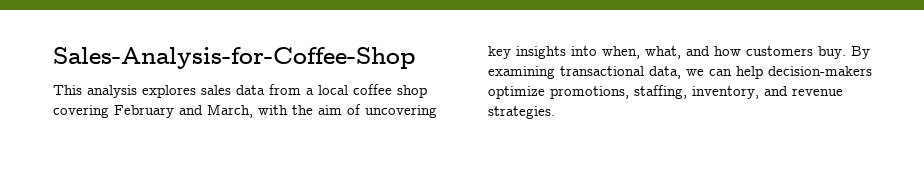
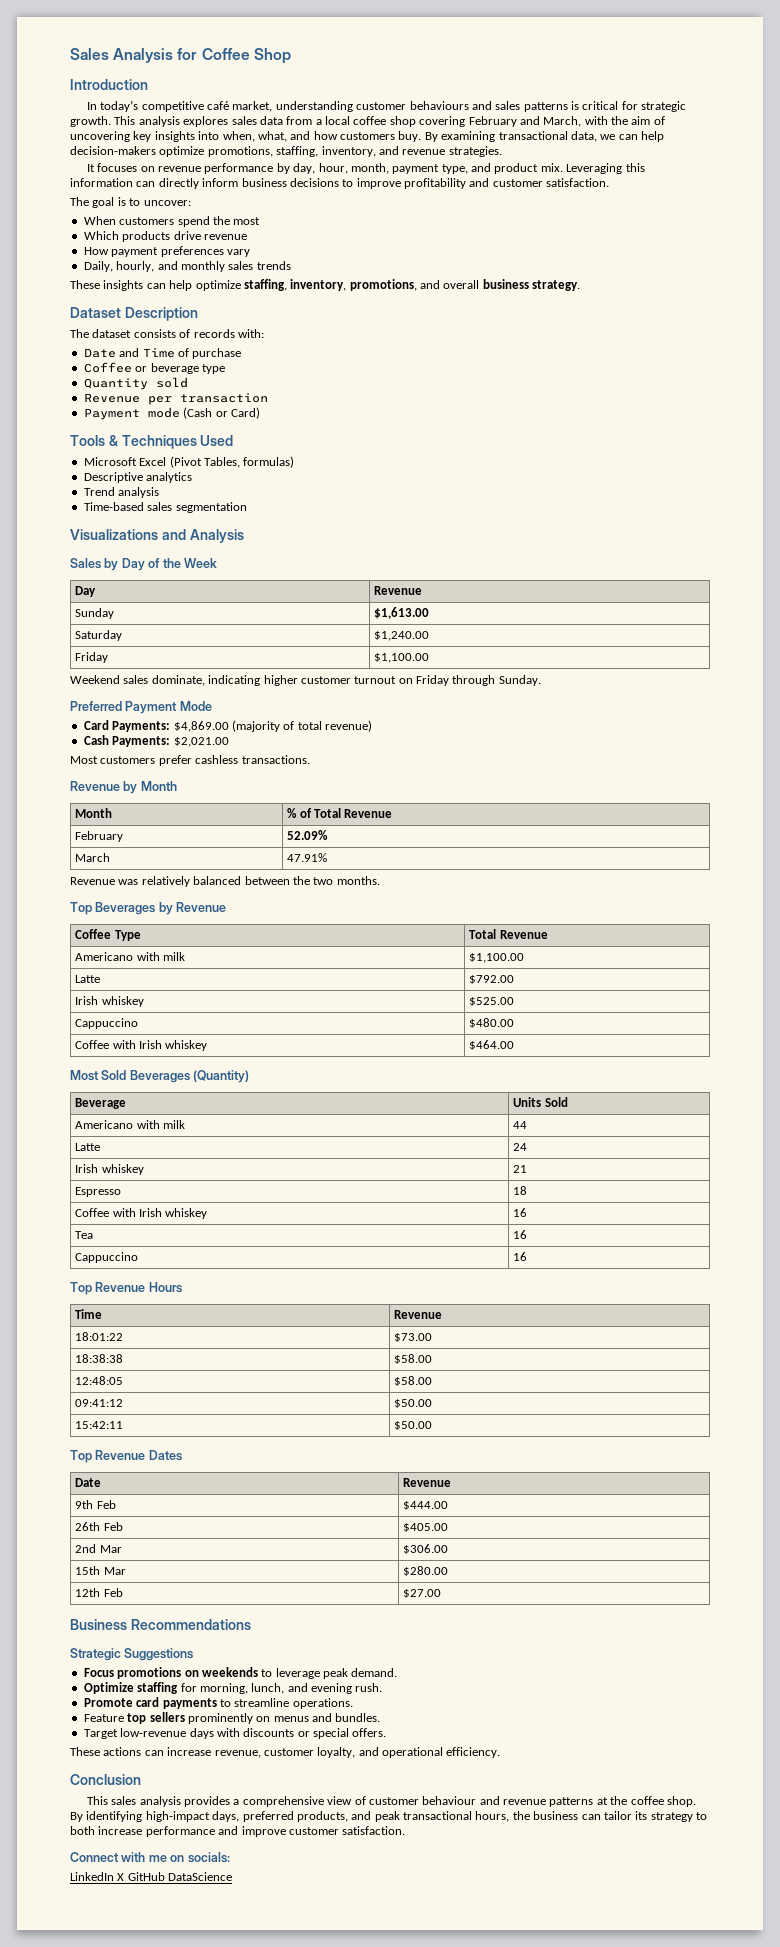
[53,47,415,69] Sales-Analysis-for-Coffee-Shop // -> [70,48,291,64] [70,79,148,90] [86,100,687,112] [70,116,111,127] Sales Analysis for Coffee Shop // Introduction // In today’s competitive café market, understanding customer behaviours and sales patterns is critical for strategic growth.
(555, 112) none -> [86,163,645,174] [70,178,610,189] [70,197,191,208] [83,216,261,227] [83,231,247,242] [83,246,250,257] [83,261,291,272] [70,279,581,291] [70,307,198,321] [70,329,264,338] [83,348,242,359] [83,362,225,374] [83,377,188,390] [83,393,268,405] [83,407,260,420] [70,435,234,449] [83,456,295,468] [83,472,193,483] [83,487,160,498] [83,502,247,513] [70,529,244,543] [70,558,217,571] [75,586,97,597] [374,586,423,595] [75,608,115,619] [374,607,430,619] [75,630,123,641] [374,631,430,641] [75,652,109,663] [374,653,430,663] [70,675,541,686] [70,701,212,714] [83,720,372,732] [83,735,229,747] [70,755,310,766] [70,781,177,794] [75,808,113,818] [287,808,393,818] [75,831,124,842] [287,830,329,840] [75,853,111,862] [287,853,328,862] [70,876,380,887] [70,902,227,915] [75,929,141,941] [469,929,548,939] [75,952,185,961] [469,953,525,963] [75,975,101,983] [469,975,515,984] [75,996,144,1007] [469,997,515,1006] [75,1018,139,1029] [469,1018,515,1028] [75,1040,208,1051] [469,1040,515,1050] [70,1070,250,1083] [75,1098,127,1109] [513,1097,568,1107] [75,1120,185,1129] [513,1121,528,1129] [75,1143,101,1151] [513,1143,528,1151] [75,1164,144,1175] [513,1165,528,1173] [75,1187,122,1197] [513,1186,528,1195] [75,1208,208,1219] [513,1208,528,1217] [75,1231,94,1239] [513,1230,528,1239] [75,1252,139,1263] [513,1252,528,1261] [70,1282,182,1295] [75,1309,103,1319] [394,1310,443,1319] [75,1332,124,1341] [394,1333,433,1342] [75,1354,124,1363] [394,1354,433,1364] [75,1376,124,1385] [394,1376,433,1386] [75,1399,124,1407] [394,1399,433,1408] [75,1421,124,1429] [394,1421,433,1430] [70,1450,182,1463] [75,1478,102,1487] [403,1478,452,1487] [75,1500,116,1509] [403,1501,449,1510] [75,1522,123,1531] [403,1523,449,1532] [75,1544,122,1553] [403,1544,449,1554] [75,1566,126,1575] [403,1566,449,1576] [75,1588,123,1597] [403,1589,442,1598] [70,1619,251,1630] [70,1648,194,1661] [83,1667,398,1679] [83,1682,383,1694] [83,1697,353,1709] [83,1712,381,1724] [83,1728,387,1739] [70,1747,501,1758] [70,1774,141,1785] [86,1796,696,1807] [70,1811,707,1822] [70,1826,406,1837] [70,1852,230,1863] [70,1872,233,1881] // It focuses on revenue performance by day, hour, month, payment type, and product mix. Leveraging this information can directly inform business decisions to improve profitability and customer satisfaction. // The goal is to uncover: // When customers spend the most // Which products drive revenue // How payment preferences vary // Daily, hourly, and monthly sales trends // These insights can help optimize staffing, inventory, promotions, and overall business strategy. // Dataset Description // The dataset consists of records with: // Date and Time of purchase // Coffee or beverage type // Quantity sold // Revenue per transaction // Payment mode (Cash or Card) // Tools & Techniques Used // Microsoft Excel (Pivot Tables, formulas) // Descriptive analytics // Trend analysis // Time-based sales segmentation // Visualizations and Analysis // Sales by Day of the Week // Day | Revenue // Sunday | $1,613.00 // Saturday | $1,240.00 // Friday | $1,100.00 // Weekend sales dominate, indicating higher customer turnout on Friday through Sunday. // Preferred Payment Mode // Card Payments: $4,869.00 (majority of total revenue) // Cash Payments: $2,021.00 // Most customers prefer cashless transactions. // Revenue by Month // Month | % of Total Revenue // February | 52.09% // March | 47.91% // Revenue was relatively balanced between the two months. // Top Beverages by Revenue // Coffee Type | Total Revenue // Americano with milk | $1,100.00 // Latte | $792.00 // Irish whiskey | $525.00 // Cappuccino | $480.00 // Coffee with Irish whiskey | $464.00 // Most Sold Beverages (Quantity) // Beverage | Units Sold // Americano with milk | 44 // Latte | 24 // Irish whiskey | 21 // Espresso | 18 // Coffee with Irish whiskey | 16 // Tea | 16 // Cappuccino | 16 // Top Revenue Hours // Time | Revenue // 18:01:22 | $73.00 // 18:38:38 | $58.00 // 12:48:05 | $58.00 // 09:41:12 | $50.00 // 15:42:11 | $50.00 // Top Revenue Dates // Date | Revenue // 9th Feb | $444.00 // 26th Feb | $405.00 // 2nd Mar | $306.00 // 15th Mar | $280.00 // 12th Feb | $27.00 // Business Recommendations // Strategic Suggestions // Focus promotions on weekends to leverage peak demand. // Optimize staffing for morning, lunch, and evening rush. // Promote card payments to streamline operations. // Feature top sellers prominently on menus and bundles. // Target low-revenue days with discounts or special offers. // These actions can increase revenue, customer loyalty, and operational efficiency. // Conclusion // This sales analysis provides a comprehensive view of customer behaviour and revenue patterns at the coffee shop. By identifying high-impact days, preferred products, and peak transactional hours, the business can tailor its strategy to both increase performance and improve customer satisfaction. // Connect with me on socials: // LinkedIn X GitHub DataScience

